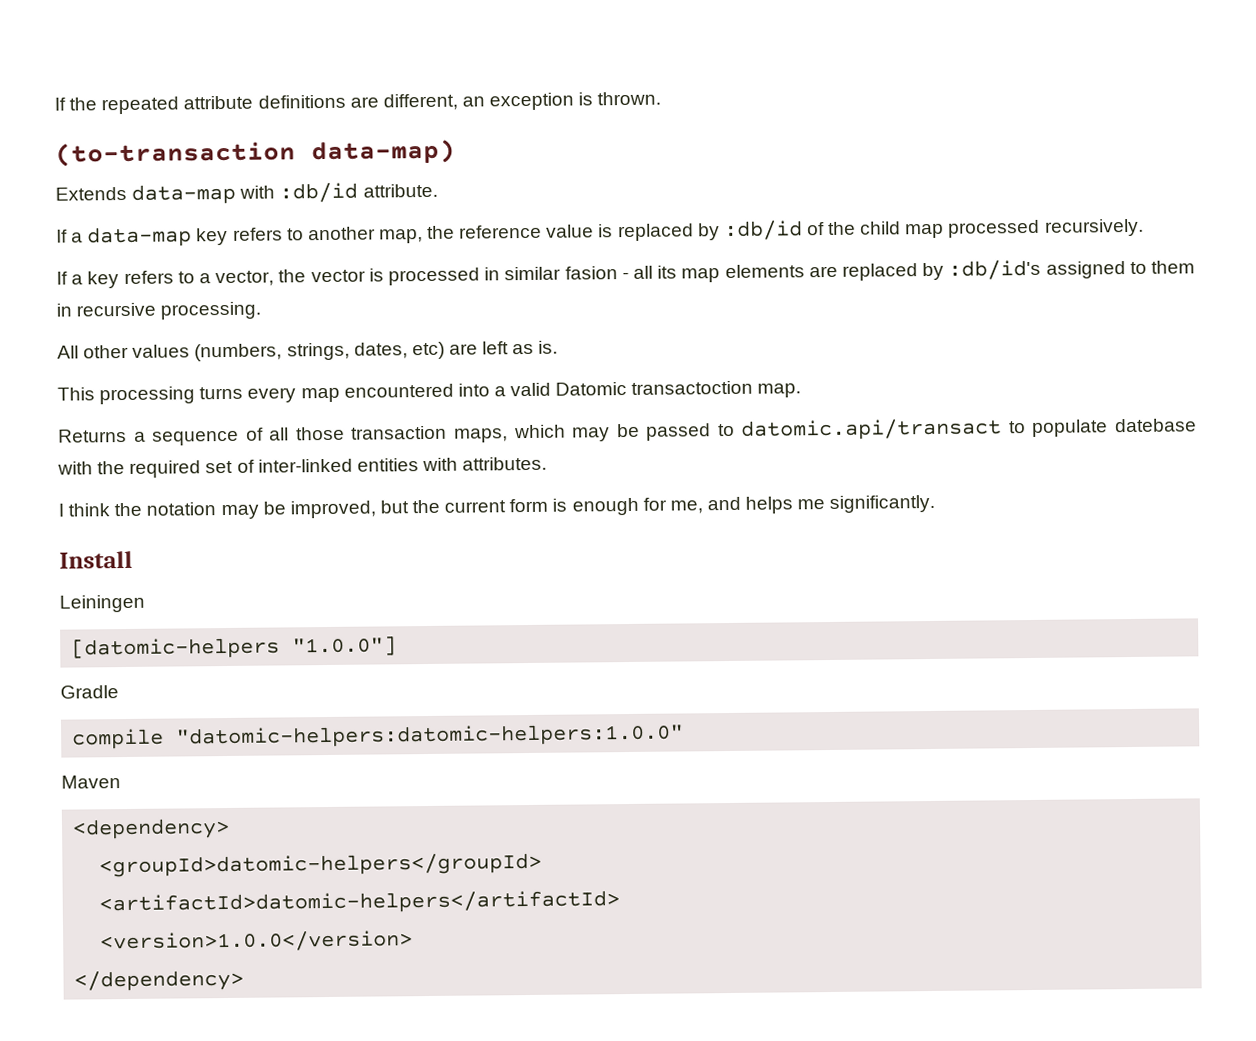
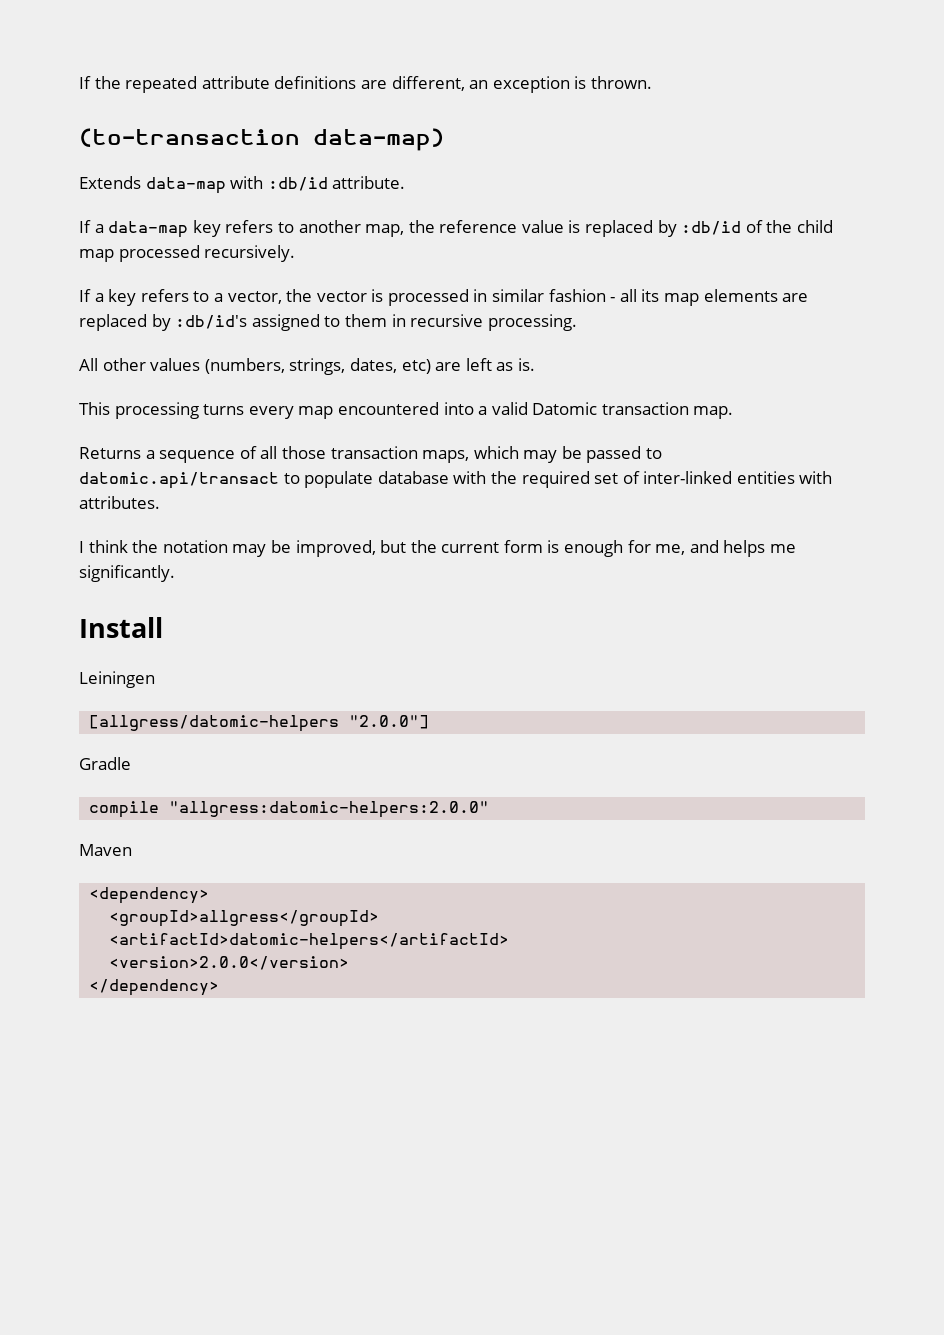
[564,266,618,280] fasion -> [548,289,606,302] fashion
[631,380,754,395] transactoction -> [601,402,689,415] transaction
[1115,418,1197,433] datebase -> [377,471,449,484] database
[71,636,398,660] [datomic-helpers "1.0.0"] -> [89,715,430,732] [allgress/datomic-helpers "2.0.0"]
[176,723,685,749] "datomic-helpers:datomic-helpers:1.0.0" -> [169,801,490,818] "allgress:datomic-helpers:2.0.0"
[99,852,543,878] <groupId>datomic-helpers</groupId> -> [109,910,380,927] <groupId>allgress</groupId>
[100,930,414,953] <version>1.0.0</version> -> [109,956,350,970] <version>2.0.0</version>

